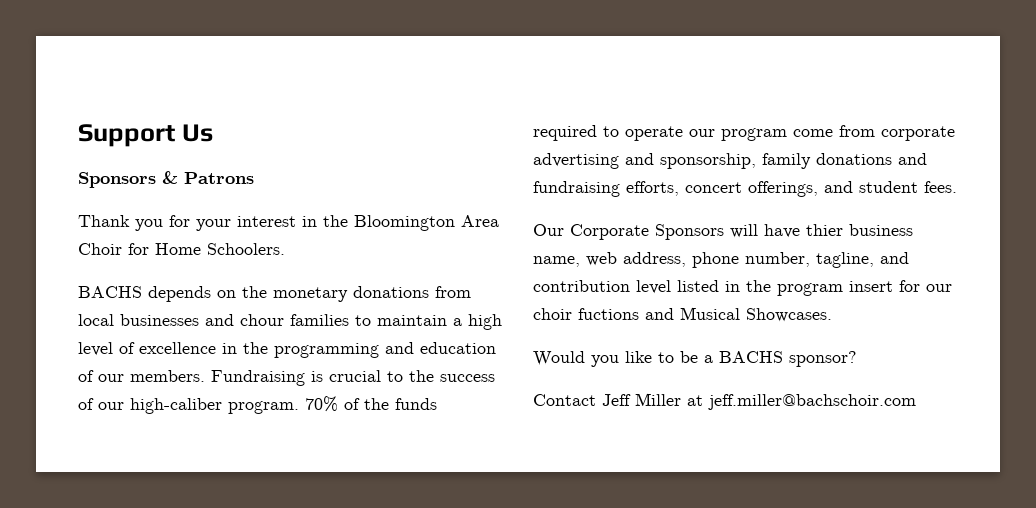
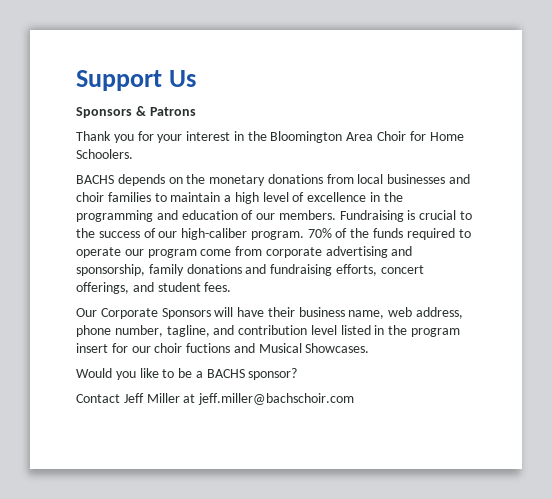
[240,314,284,326] chour -> [76,192,104,202] choir
[806,224,843,236] thier -> [267,307,295,317] their

